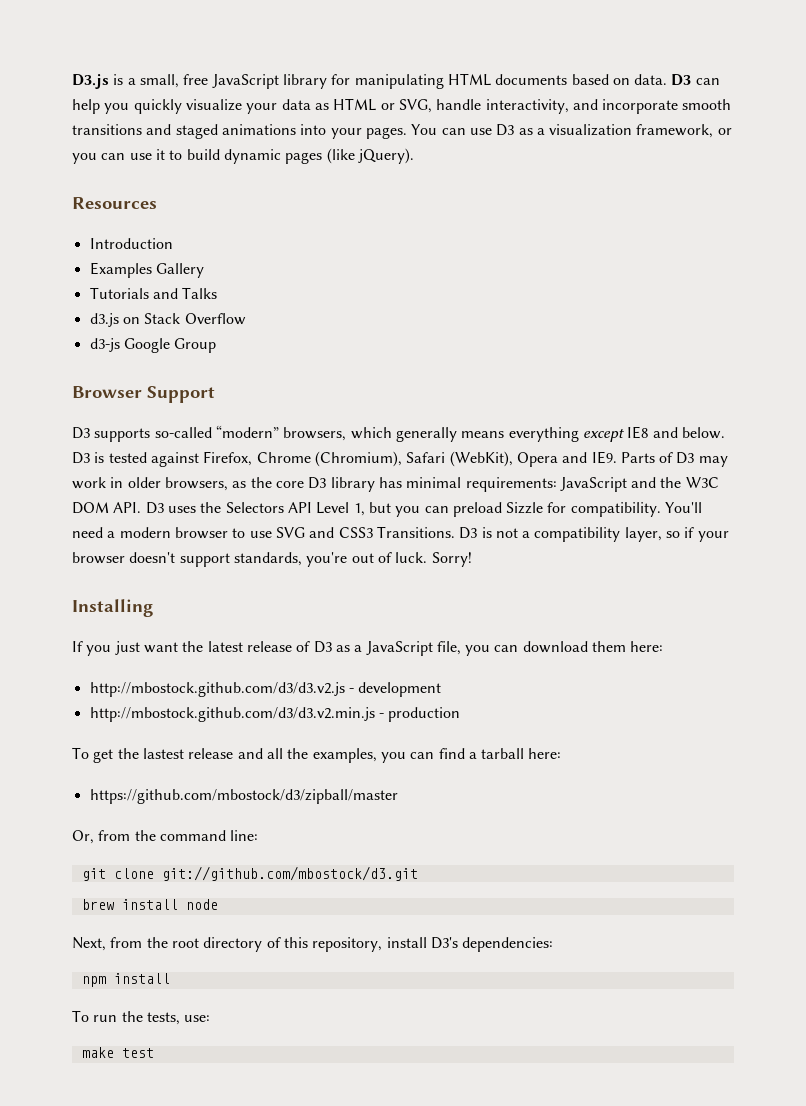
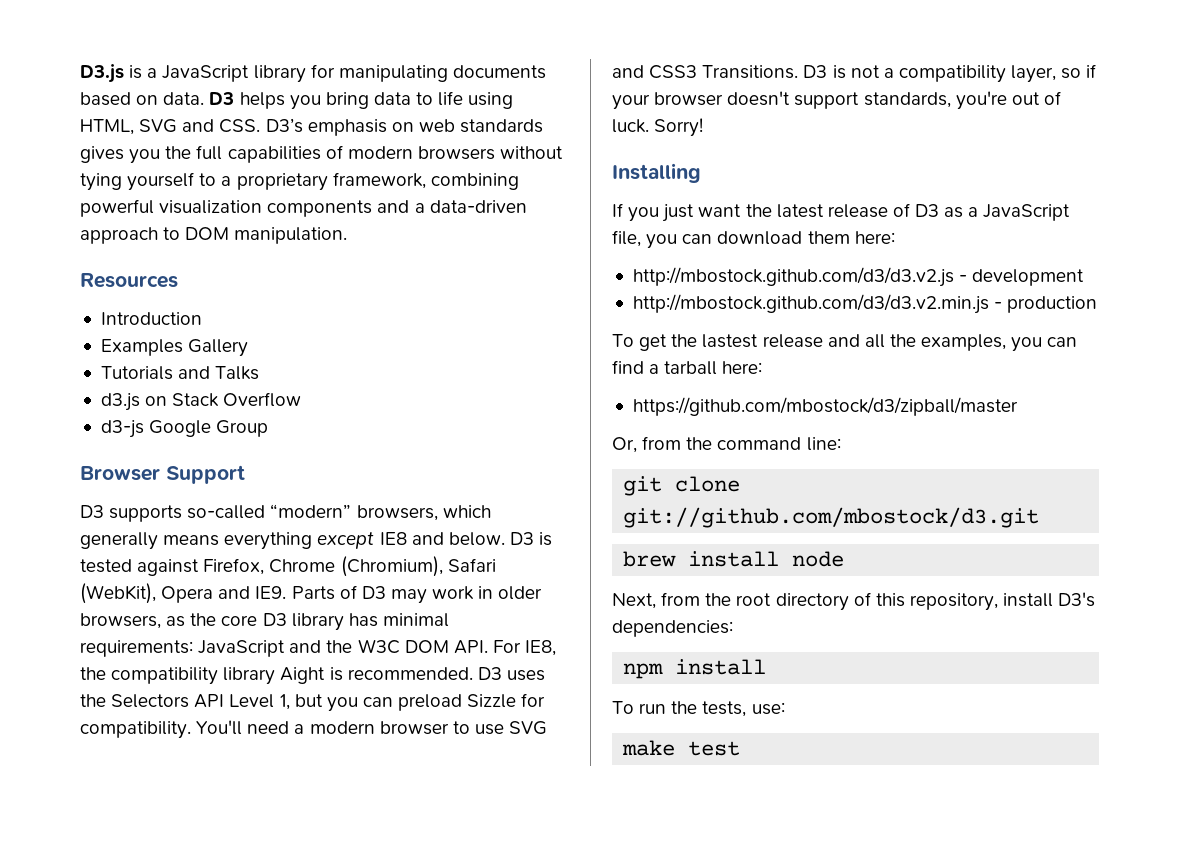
[139,74,209,88] small, free -> (158, 73) none
[447,73,491,86] HTML -> (448, 73) none
[695,78,720,85] [72,98,732,114] [72,124,732,139] [72,148,414,164] can help you quickly visualize your data as HTML or SVG, handle interactivity, and incorporate smooth transitions and staged animations into your pages. You can use D3 as a visualization framework, or you can use it to build dynamic pages (like jQuery). -> [239,91,514,110] [80,118,544,136] [80,145,564,164] [80,172,519,191] [80,199,527,217] [80,227,348,244] helps you bring data to life using HTML, SVG and CSS. D3’s emphasis on web standards gives you the full capabilities of modern browsers without tying yourself to a proprietary framework, combining powerful visualization components and a data-driven approach to DOM manipulation.
(142, 507) none -> [492,640,557,656] [80,667,473,685] For IE8, the compatibility library Aight is recommended.

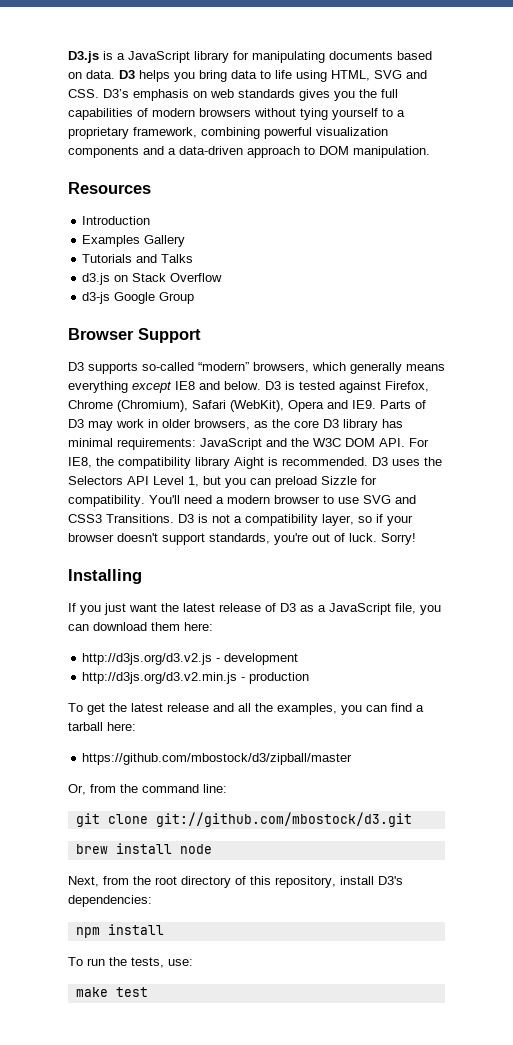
[632,267,954,287] http://mbostock.github.com/d3/d3.v2.js -> [82,653,213,665] http://d3js.org/d3.v2.js
[632,294,989,314] http://mbostock.github.com/d3/d3.v2.min.js -> [82,672,238,684] http://d3js.org/d3.v2.min.js
[702,334,759,348] lastest -> [131,703,163,712] latest

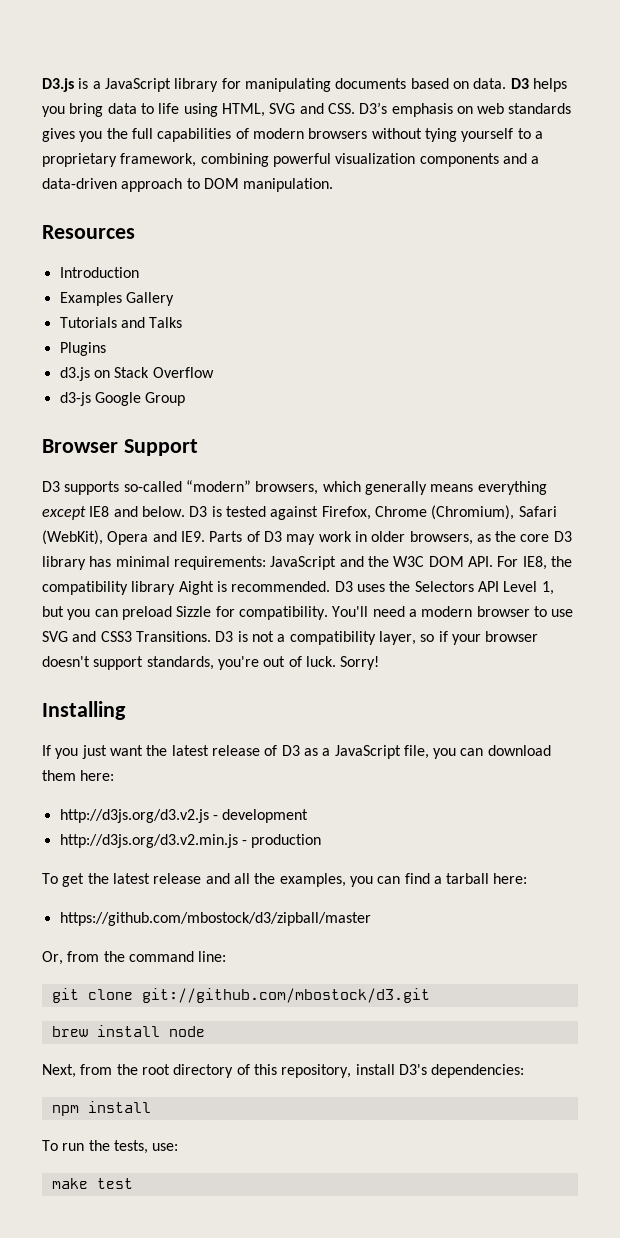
(194, 258) none -> [59,342,106,356] // Plugins

